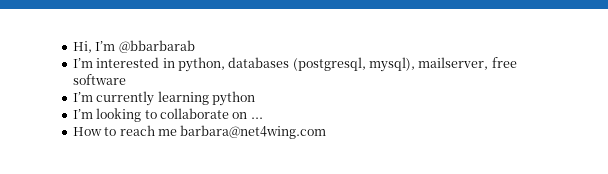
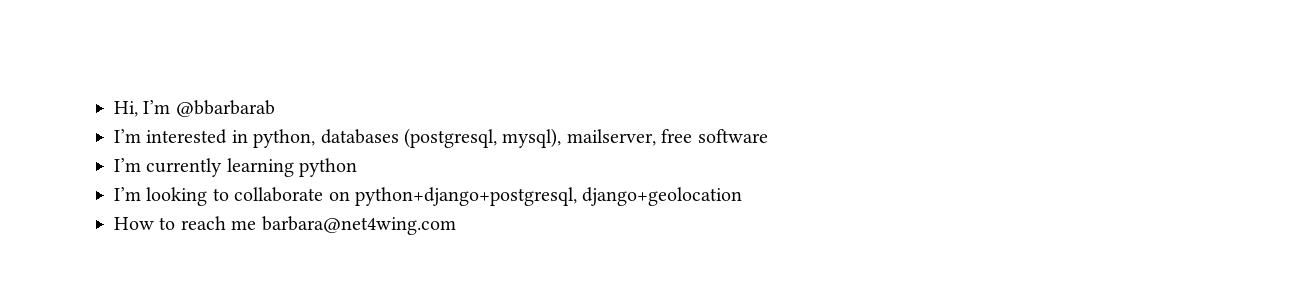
[250,117,263,119] ... -> [355,187,743,206] python+django+postgresql, django+geolocation

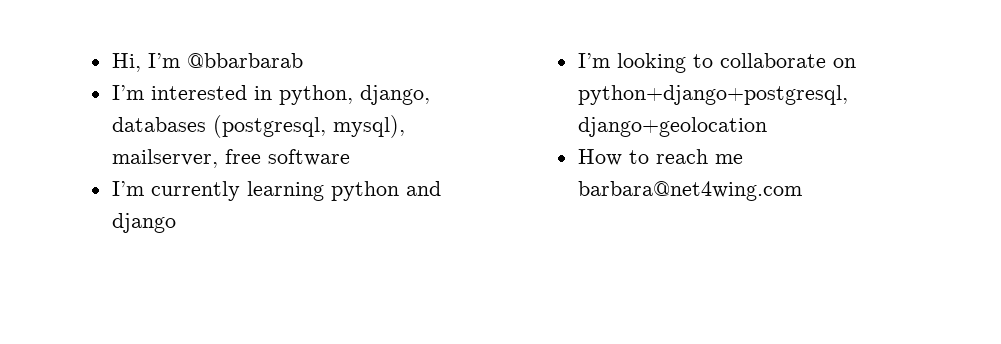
(316, 138) none -> [359,85,430,105] django,
(358, 167) none -> [405,181,441,196] [111,213,176,233] and django

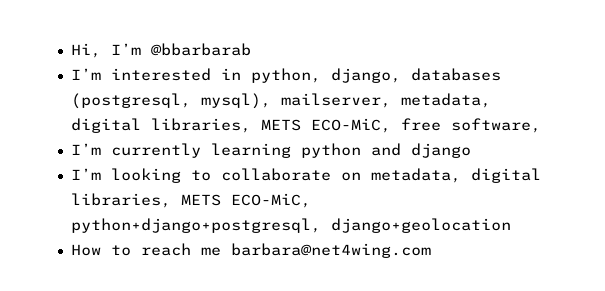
[224,149,350,166] free software -> [400,93,491,108] [70,118,541,133] metadata, digital libraries, METS ECO-MiC, free software,
(856, 63) none -> [370,168,541,183] [70,193,311,208] metadata, digital libraries, METS ECO-MiC,

